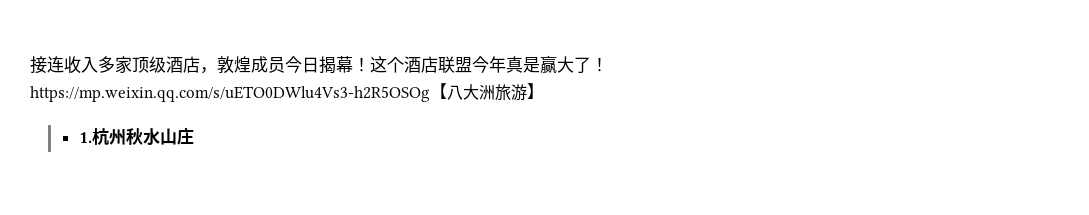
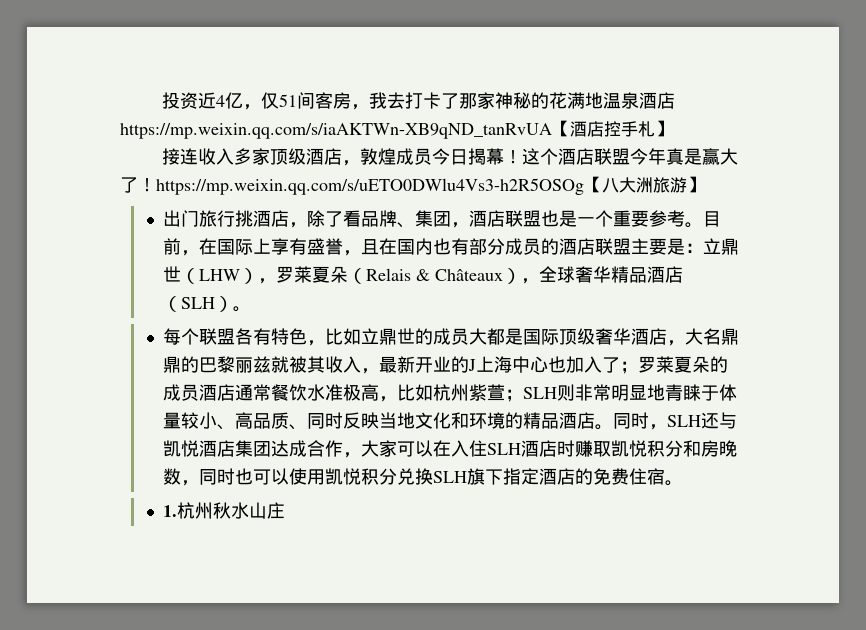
(30, 65) none -> [162,92,676,110] [120,120,673,139] 投资近4亿，仅51间客房，我去打卡了那家神秘的花满地温泉酒店https://mp.weixin.qq.com/s/iaAKTWn-XB9qND_tanRvUA【酒店控手札】 //
(544, 91) none -> [163,210,722,228] [163,238,740,256] [163,266,684,284] [163,296,252,312] [163,328,740,346] [163,356,729,374] [163,384,738,402] [163,412,738,430] [163,440,738,458] [163,468,684,486] // 出门旅行挑酒店，除了看品牌、集团，酒店联盟也是一个重要参考。目前，在国际上享有盛誉，且在国内也有部分成员的酒店联盟主要是：立鼎世（LHW），罗莱夏朵（Relais & Châteaux），全球奢华精品酒店（SLH）。 // 每个联盟各有特色，比如立鼎世的成员大都是国际顶级奢华酒店，大名鼎鼎的巴黎丽兹就被其收入，最新开业的J上海中心也加入了；罗莱夏朵的成员酒店通常餐饮水准极高，比如杭州紫萱；SLH则非常明显地青睐于体量较小、高品质、同时反映当地文化和环境的精品酒店。同时，SLH还与凯悦酒店集团达成合作，大家可以在入住SLH酒店时赚取凯悦积分和房晚数，同时也可以使用凯悦积分兑换SLH旗下指定酒店的免费住宿。

